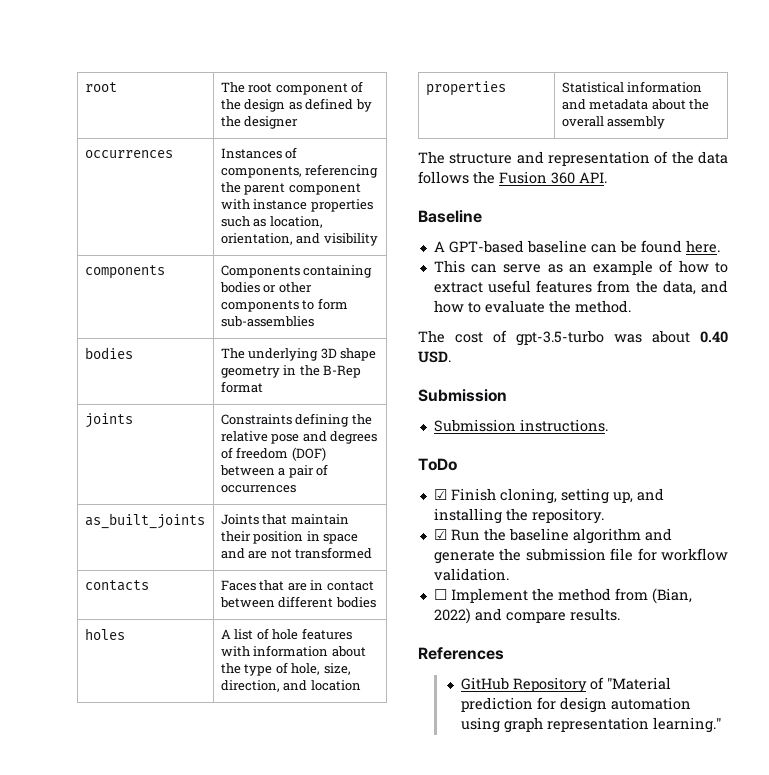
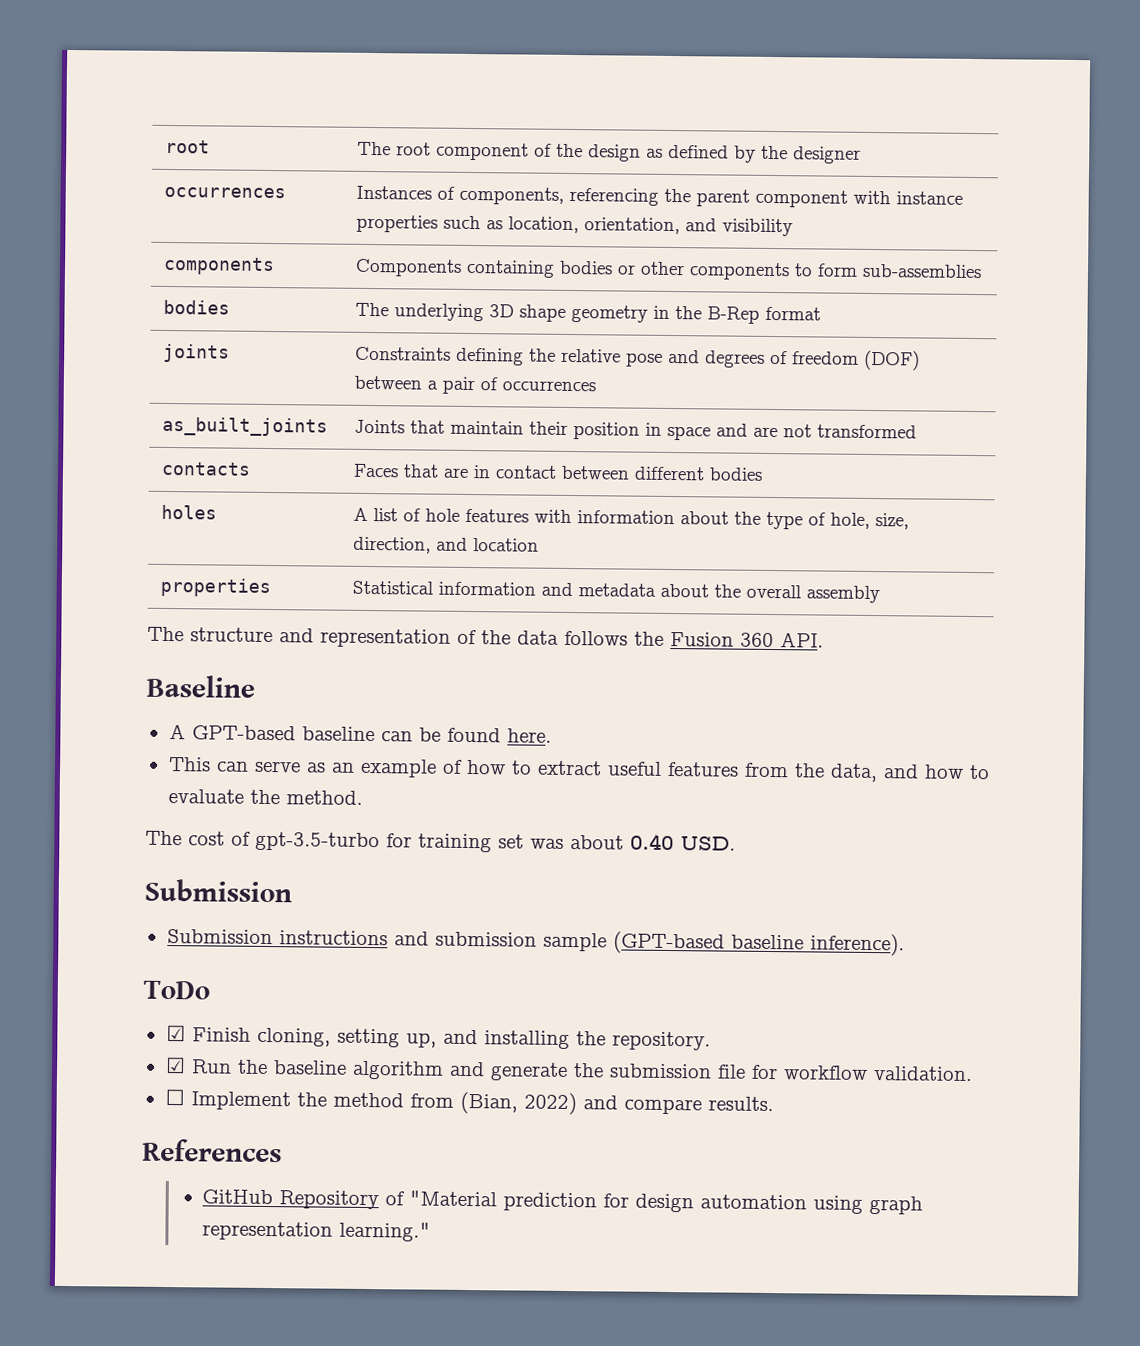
(604, 338) none -> [386,833,524,853] for training set
[519,419,608,432] instructions. -> [278,930,905,957] instructions and submission sample (GPT-based baseline inference).

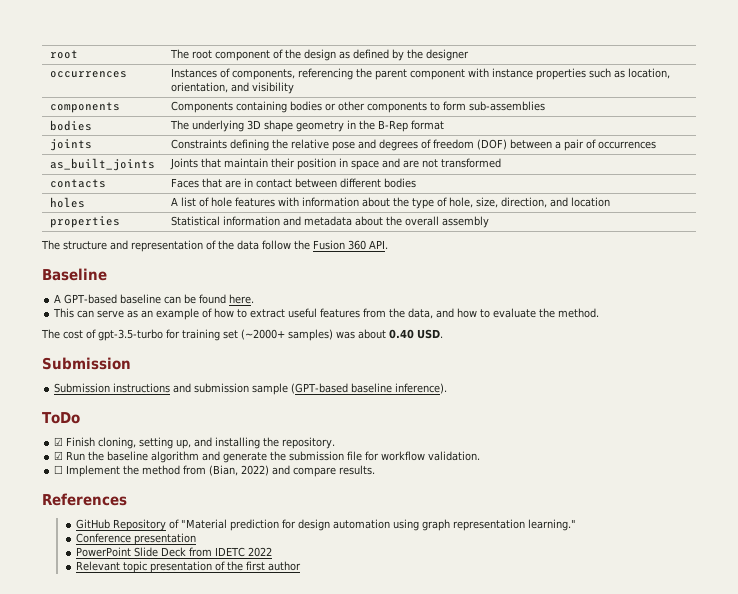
[564,630,628,646] follows -> [262,240,291,250] follow
(524, 841) none -> [241,329,333,341] (~2000+ samples)
(432, 1231) none -> [75,533,196,545] [75,547,272,557] [75,561,301,573] // Conference presentation // PowerPoint Slide Deck from IDETC 2022 // Relevant topic presentation of the first author

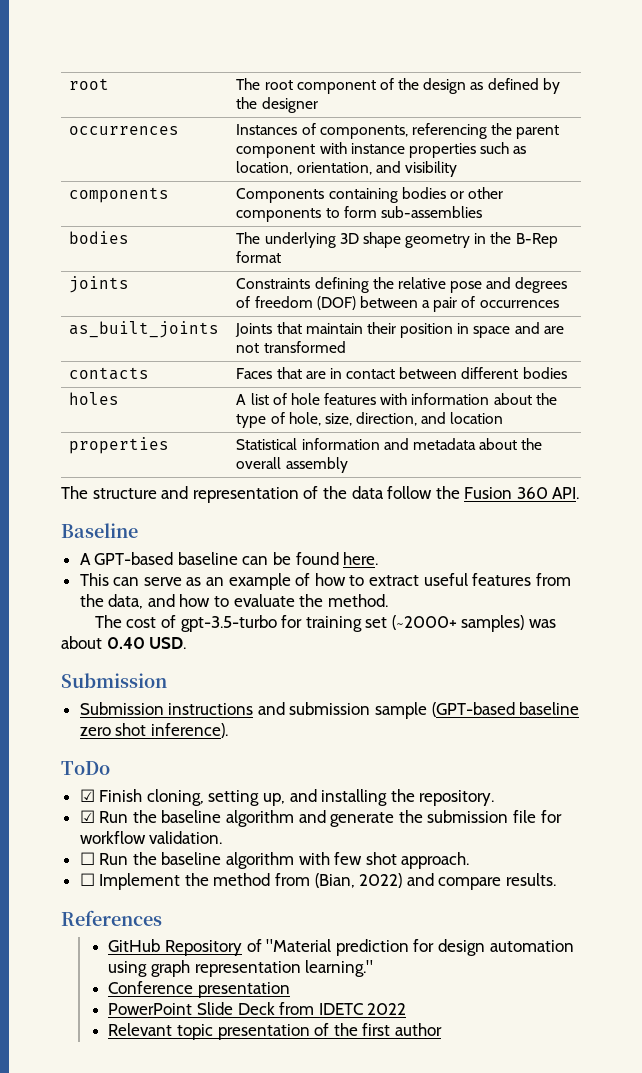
(393, 388) none -> [79,723,147,736] zero shot
(481, 456) none -> [79,852,470,869] // ☐ Run the baseline algorithm with few shot approach.

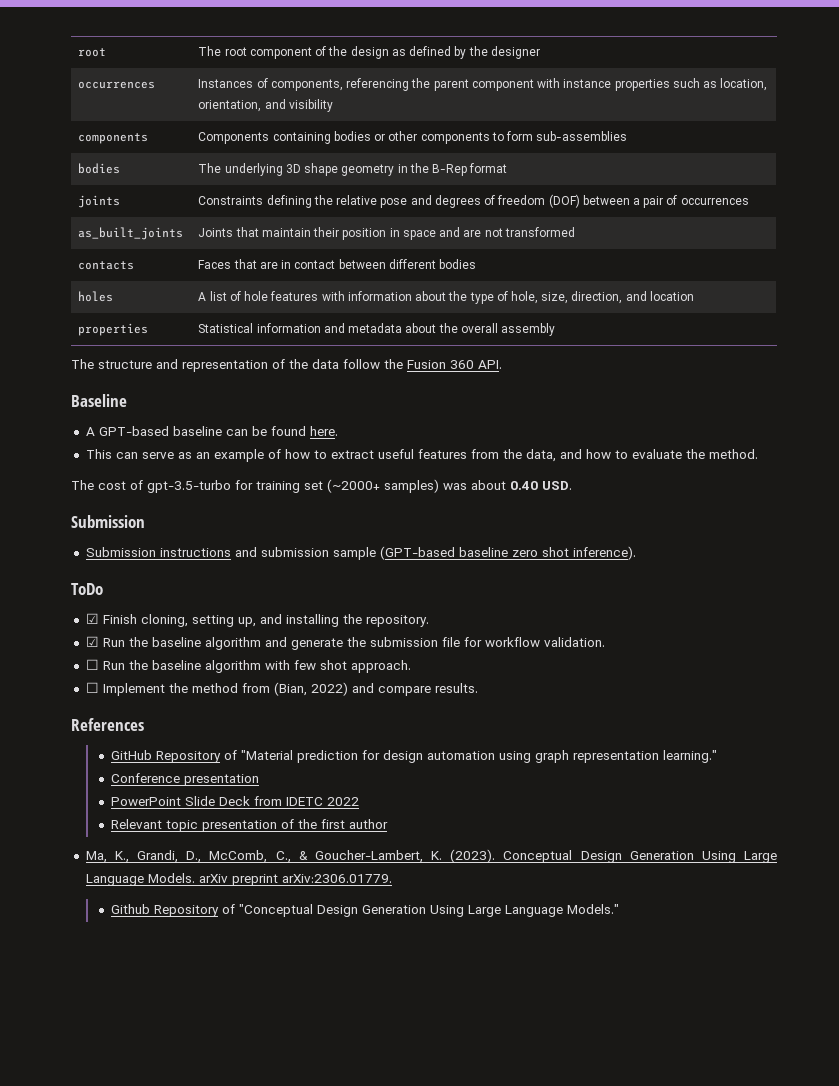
(442, 1029) none -> [85,849,778,863] [85,873,392,886] [110,904,619,917] // Ma, K., Grandi, D., McComb, C., & Goucher-Lambert, K. (2023). Conceptual Design Generation Using Large Language Models. arXiv preprint arXiv:2306.01779. // Github Repository of "Conceptual Design Generation Using Large Language Models."

